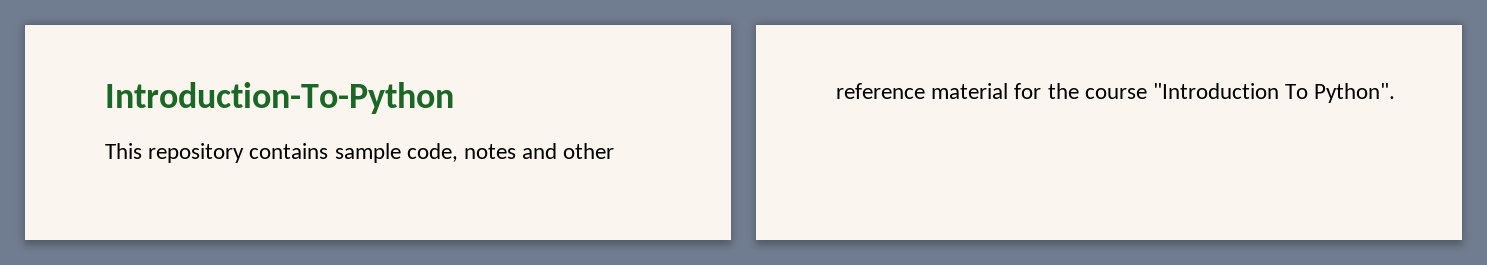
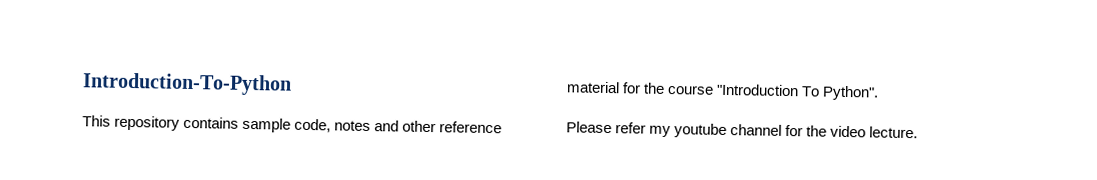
(1396, 93) none -> [566,121,919,139] // Please refer my youtube channel for the video lecture.

